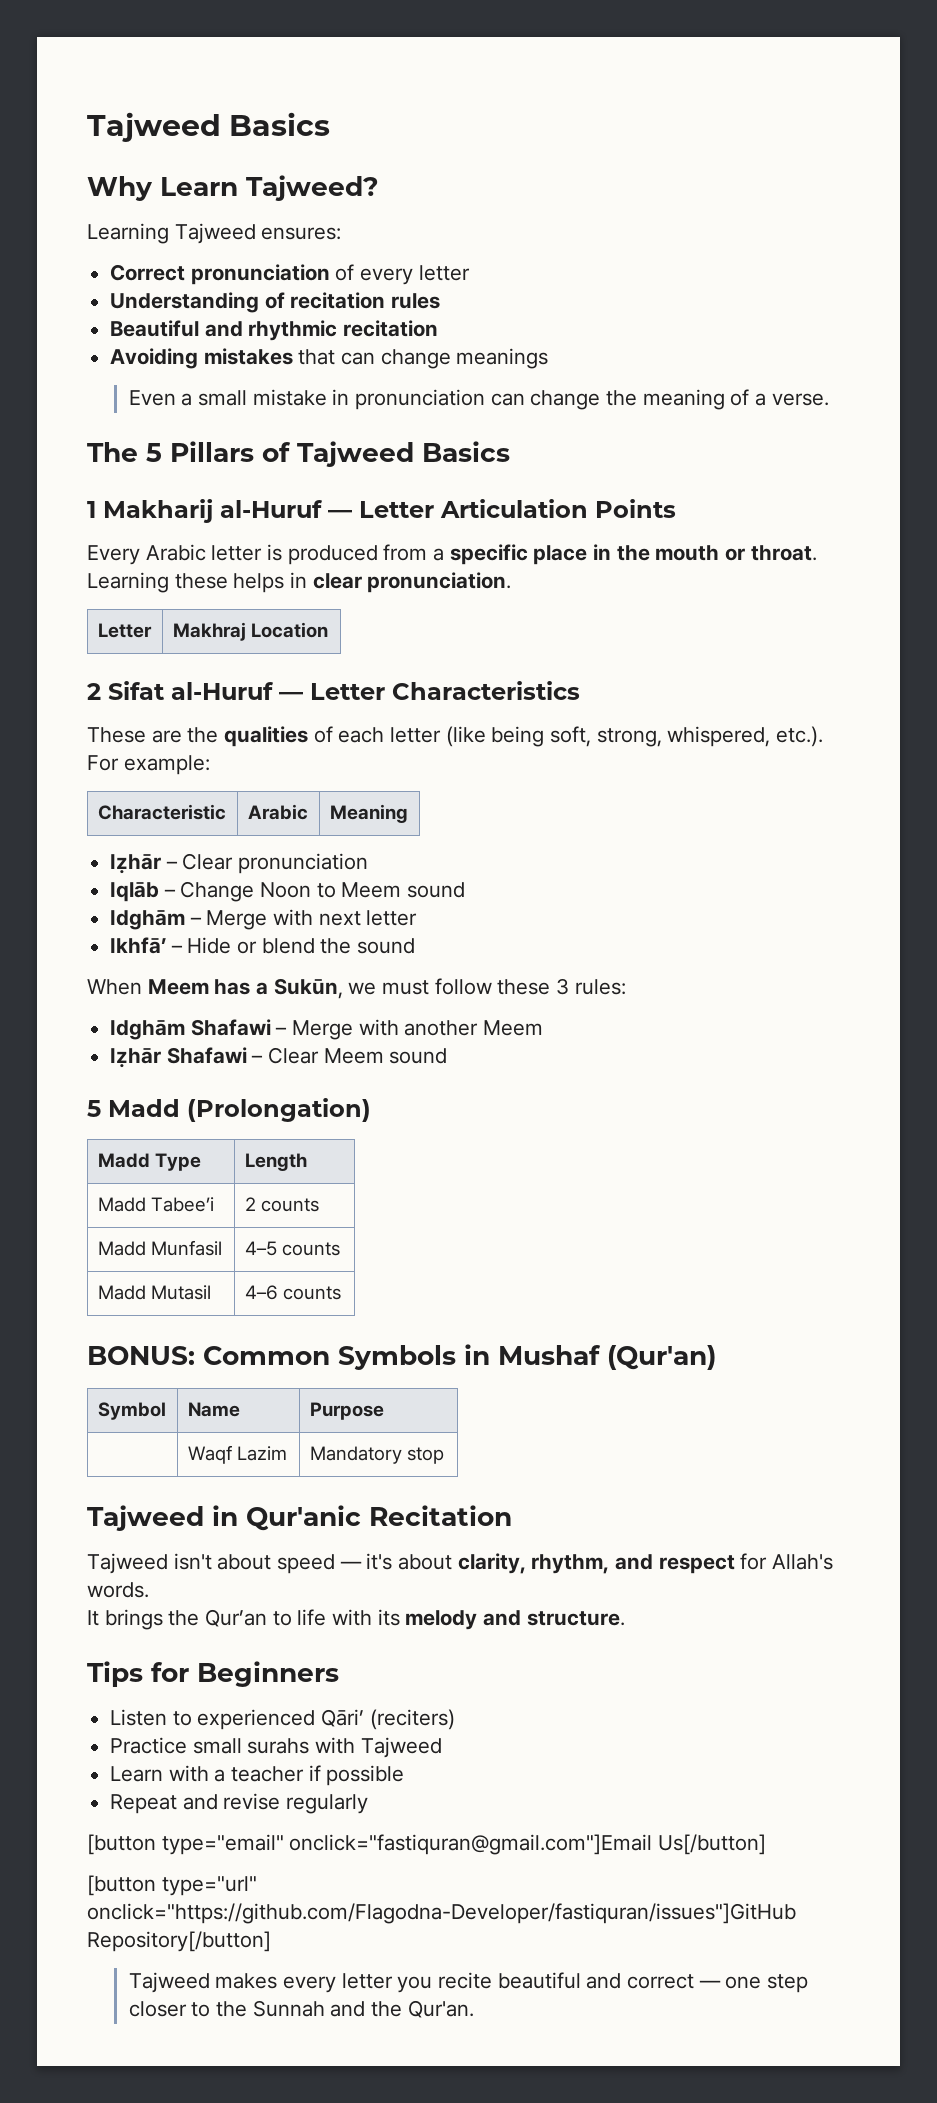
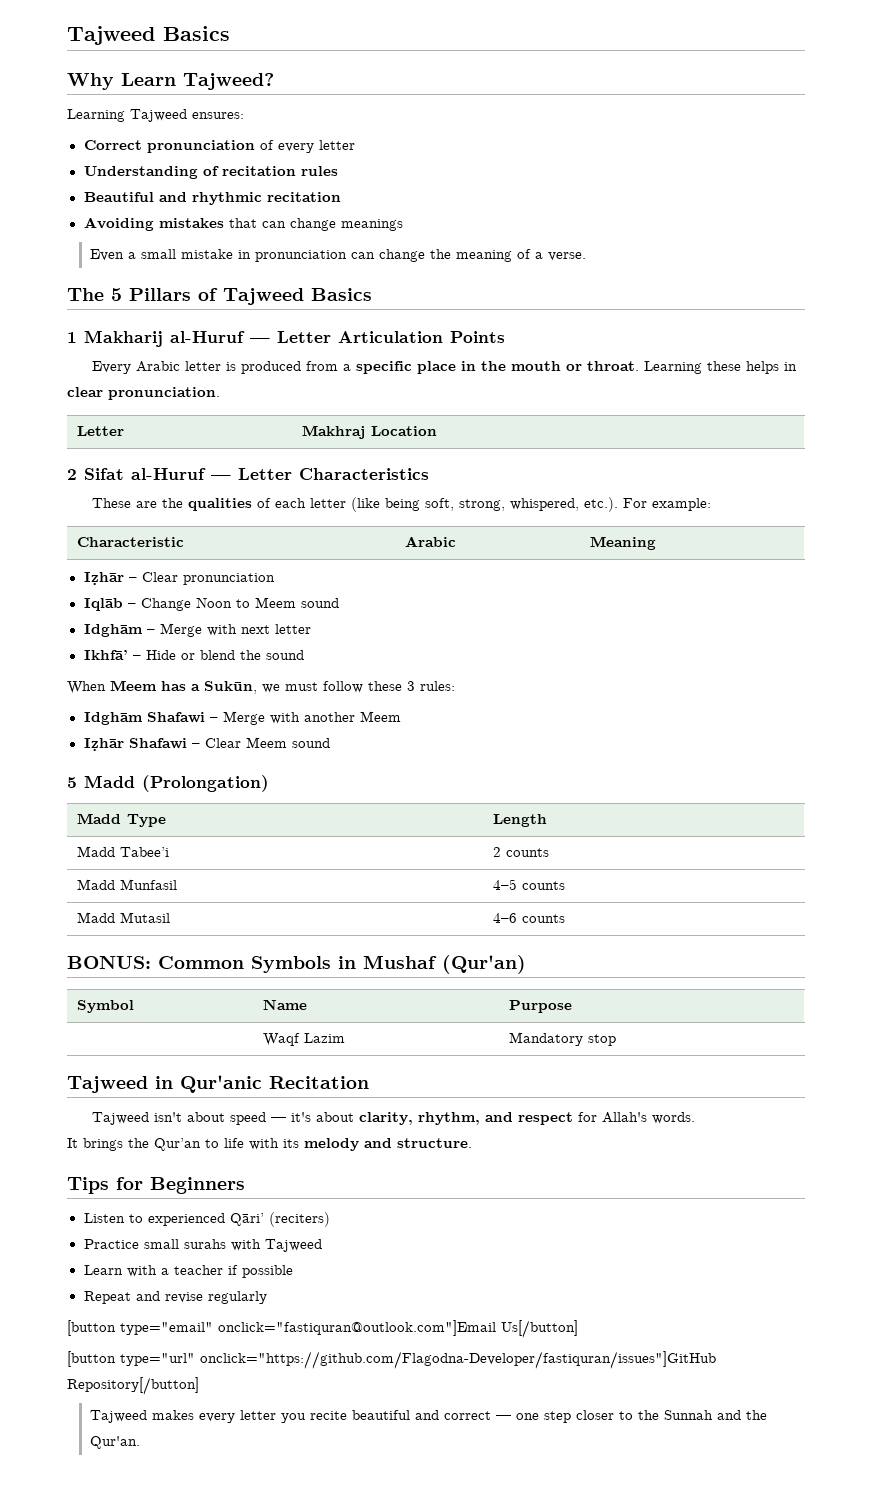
[289,1834,653,1855] onclick="fastiquran@gmail.com"]Email -> [218,1320,496,1336] onclick="fastiquran@outlook.com"]Email

